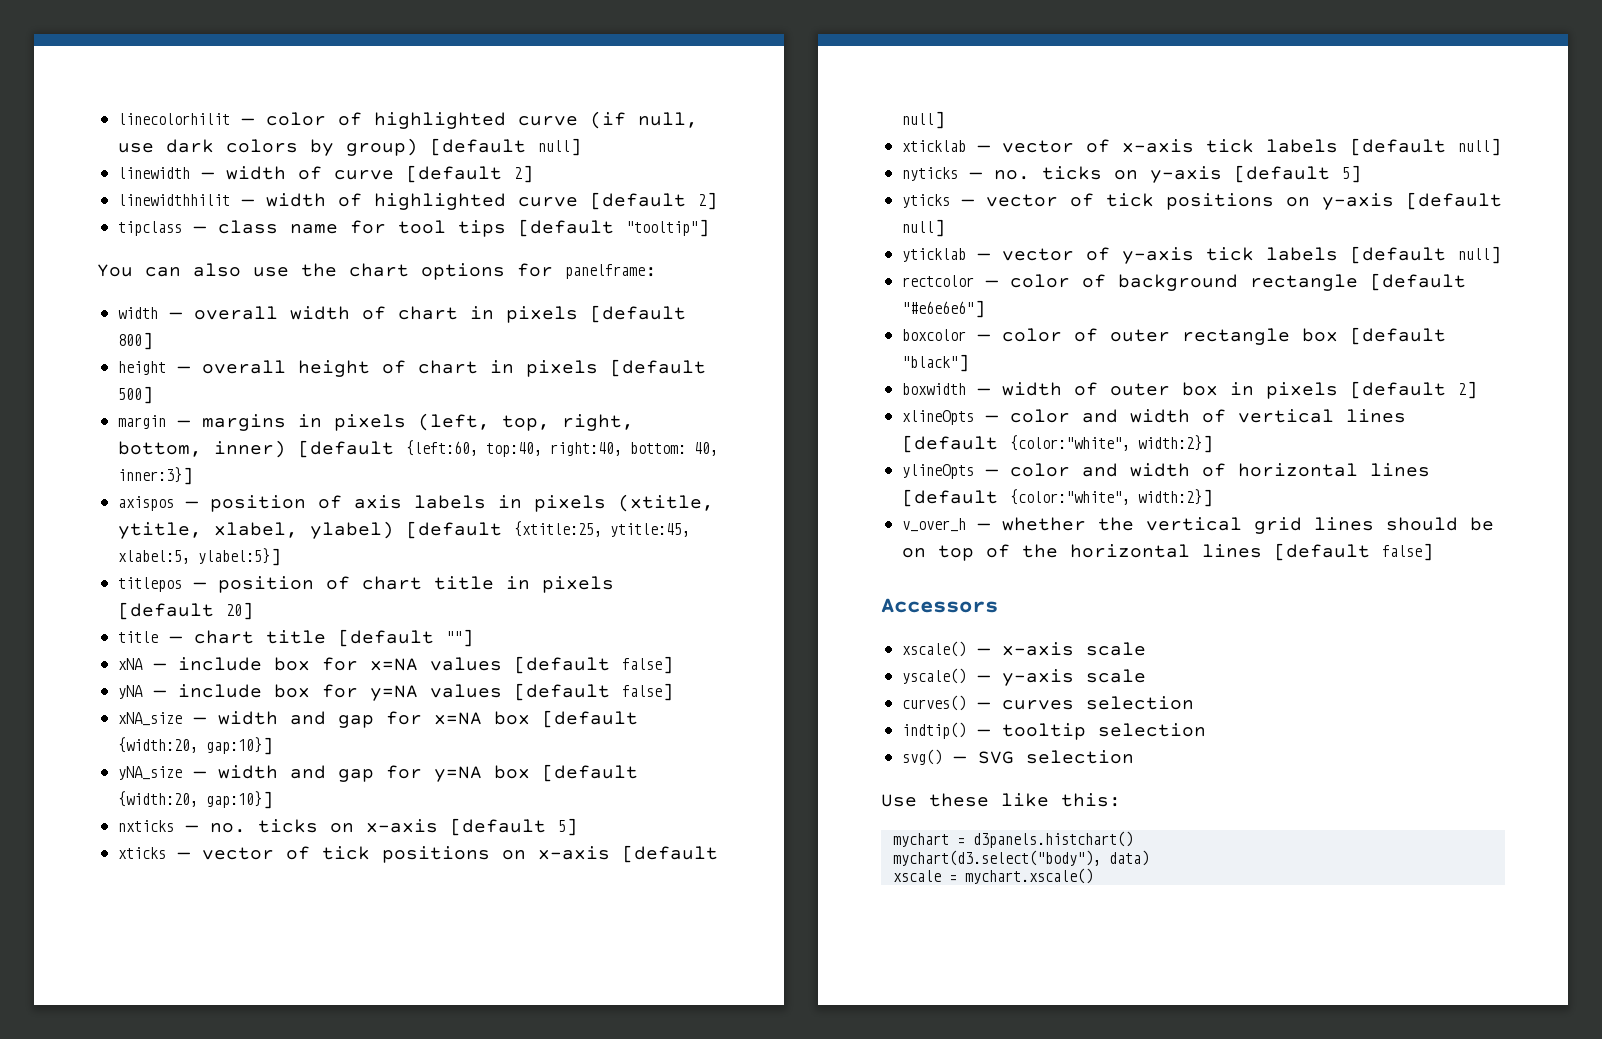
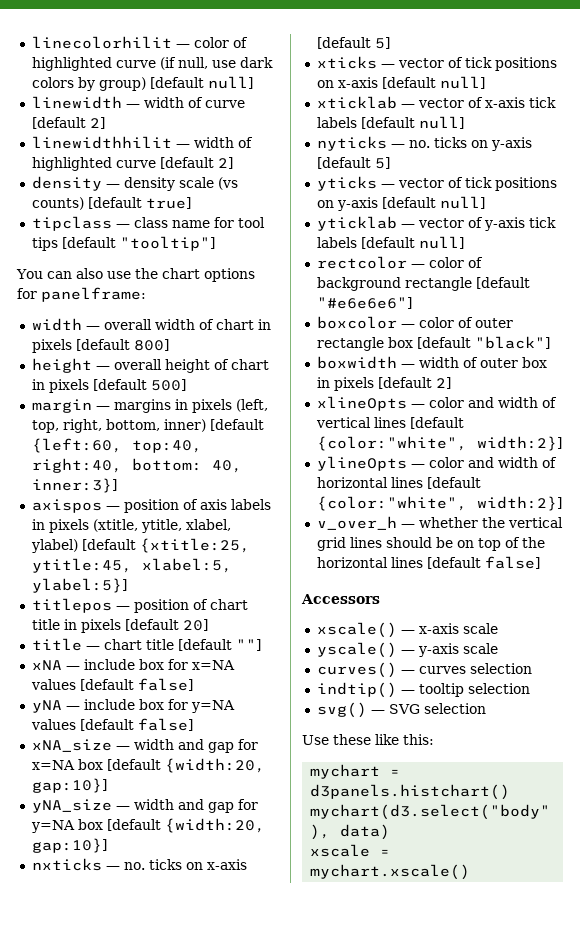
(719, 201) none -> [31,176,238,191] [31,197,191,210] // density — density scale (vs counts) [default true]

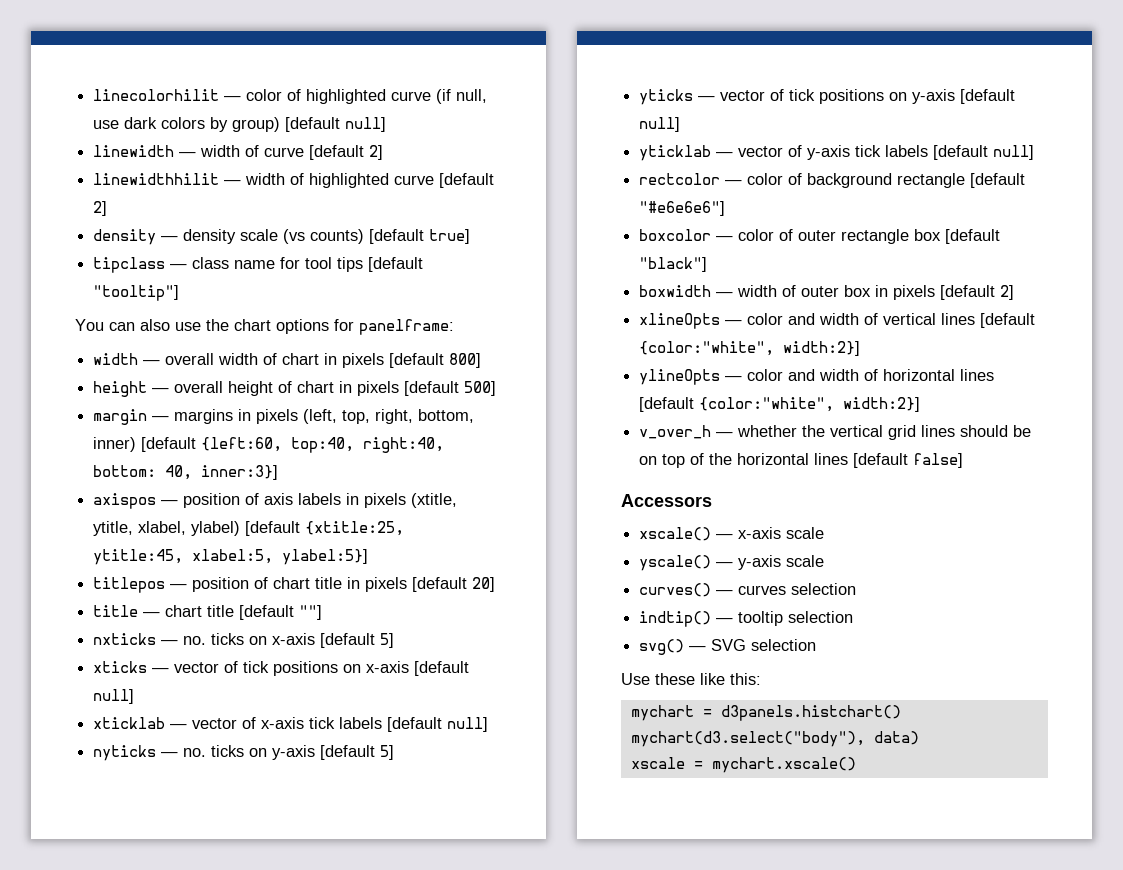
[31,659,235,670] [30,678,193,691] [31,699,235,713] [30,718,193,731] [31,739,258,753] [31,758,265,773] [31,778,107,793] [31,799,258,813] [30,818,265,833] [31,838,107,853] // xNA — include box for x=NA values [default false] // yNA — include box for y=NA values [default false] // xNA_size — width and gap for x=NA box [default {width:20, gap:10}] // yNA_size — width and gap for y=NA box [default {width:20, gap:10}] -> (323, 612) none

